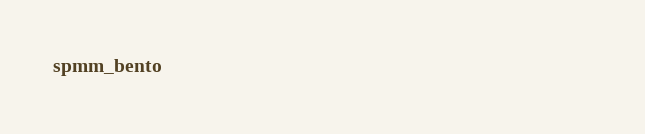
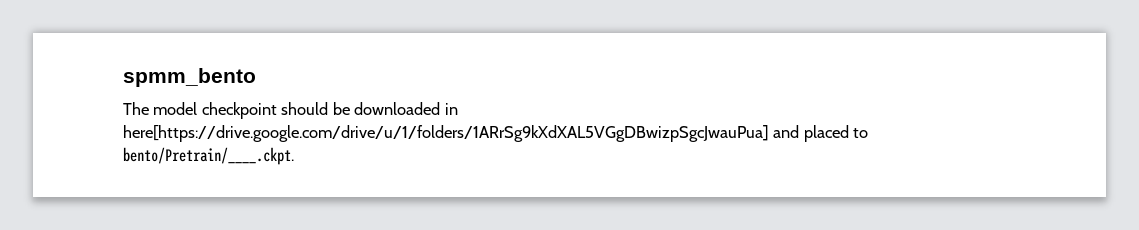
(162, 67) none -> [123,102,458,119] [123,125,869,142] [123,147,294,165] // The model checkpoint should be downloaded in here[https://drive.google.com/drive/u/1/folders/1ARrSg9kXdXAL5VGgDBwizpSgcJwauPua] and placed to bento/Pretrain/____.ckpt.

